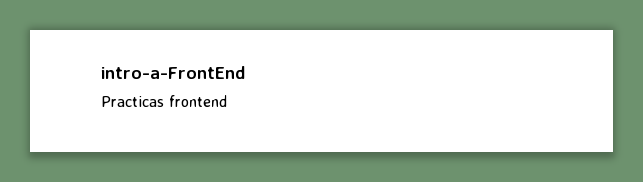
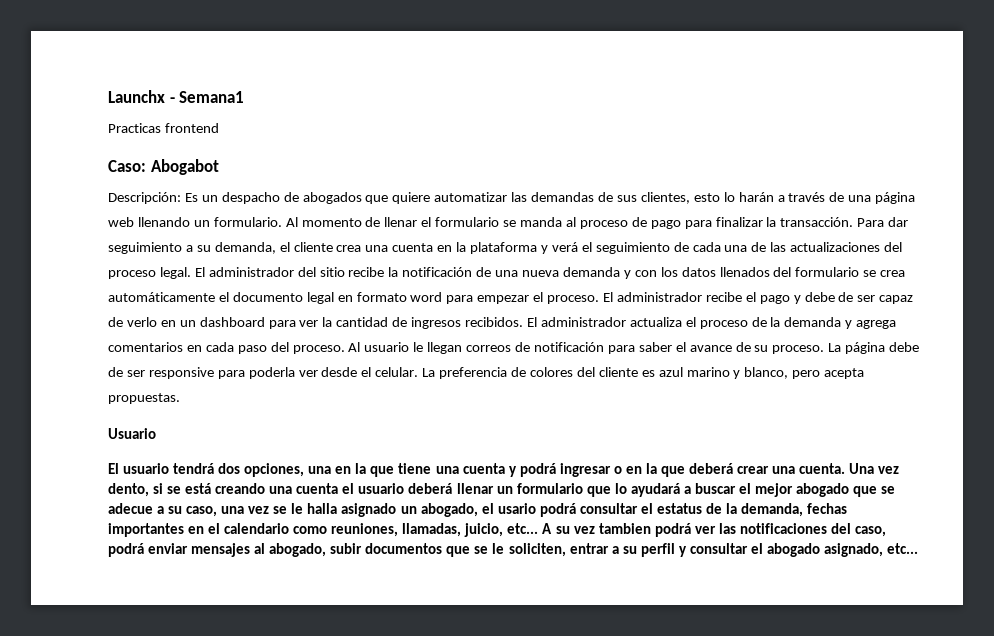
[101,66,245,79] intro-a-FrontEnd -> [108,90,245,103] Launchx - Semana1
(227, 101) none -> [108,159,219,175] [108,192,916,204] [108,217,909,229] [108,242,903,254] [108,267,906,279] [108,292,914,304] [108,317,897,329] [108,342,920,354] [108,367,865,379] [108,393,180,404] [108,428,156,439] [108,463,900,477] [108,483,896,497] [108,503,848,517] [108,523,886,537] [108,543,918,557] // Caso: Abogabot // Descripción: Es un despacho de abogados que quiere automatizar las demandas de sus clientes, esto lo harán a través de una página web llenando un formulario. Al momento de llenar el formulario se manda al proceso de pago para finalizar la transacción. Para dar seguimiento a su demanda, el cliente crea una cuenta en la plataforma y verá el seguimiento de cada una de las actualizaciones del proceso legal. El administrador del sitio recibe la notificación de una nueva demanda y con los datos llenados del formulario se crea automáticamente el documento legal en formato word para empezar el proceso. El administrador recibe el pago y debe de ser capaz de verlo en un dashboard para ver la cantidad de ingresos recibidos. El administrador actualiza el proceso de la demanda y agrega comentarios en cada paso del proceso. Al usuario le llegan correos de notificación para saber el avance de su proceso. La página debe de ser responsive para poderla ver desde el celular. La preferencia de colores del cliente es azul marino y blanco, pero acepta propuestas. // Usuario // El usuario tendrá dos opciones, una en la que tiene una cuenta y podrá ingresar o en la que deberá crear una cuenta. Una vez dento, si se está creando una cuenta el usuario deberá llenar un formulario que lo ayudará a buscar el mejor abogado que se adecue a su caso, una vez se le halla asignado un abogado, el usario podrá consultar el estatus de la demanda, fechas importantes en el calendario como reuniones, llamadas, juicio, etc... A su vez tambien podrá ver las notificaciones del caso, podrá enviar mensajes al abogado, subir documentos que se le soliciten, entrar a su perfil y consultar el abogado asignado, etc...

